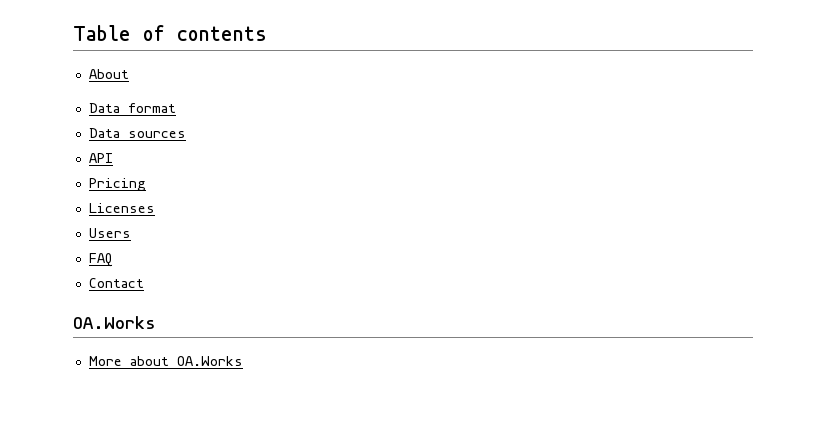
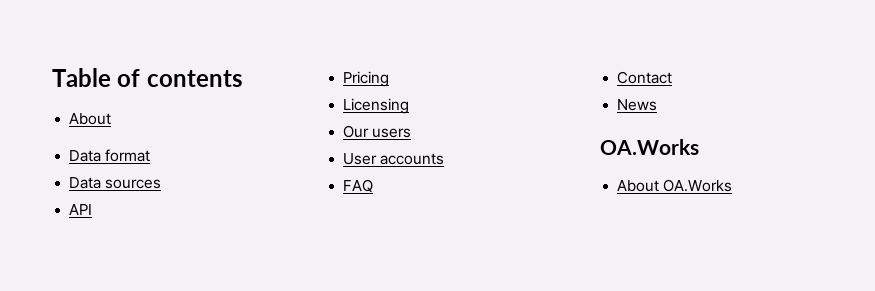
[88,203,155,213] [88,228,131,238] Licenses // Users -> [343,98,410,114] [343,125,412,138] [343,153,445,165] Licensing // Our users // User accounts
(144, 283) none -> [617,99,658,111] // News
[88,356,169,366] More about -> [617,180,660,192] About

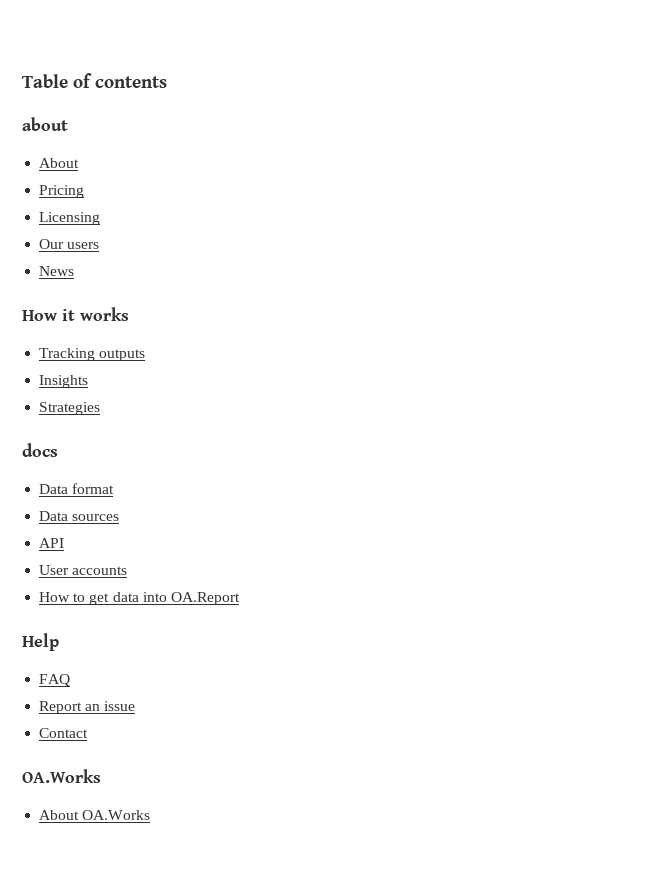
[69,113,112,125] // About -> [22,117,68,131] [39,158,80,168] [39,185,85,198] [39,212,101,225] [39,239,100,249] [39,266,75,276] [22,307,129,321] [39,348,146,361] [39,375,89,388] [39,402,101,415] [22,443,58,457] // about // About // Pricing // Licensing // Our users // News // How it works // Tracking outputs // Insights // Strategies // docs
[343,71,390,87] [343,98,410,114] [343,125,412,138] [343,153,445,165] [343,179,374,193] Pricing // Licensing // Our users // User accounts // FAQ -> [39,565,128,575] [39,592,240,605] [22,633,59,651] [39,674,71,687] [39,701,136,714] User accounts // How to get data into OA.Report // Help // FAQ // Report an issue
[617,99,658,111] // News -> (89, 733) none

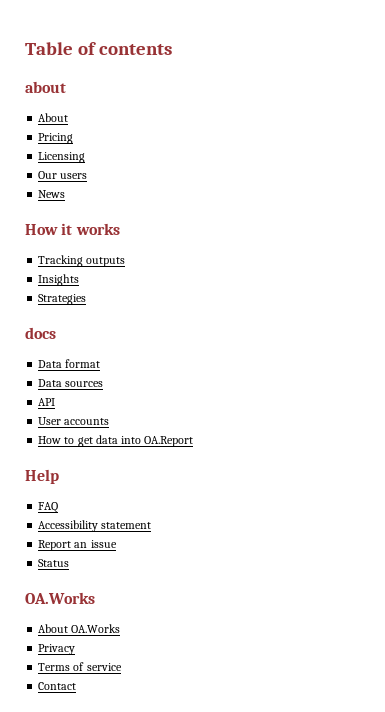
(71, 680) none -> [38,520,152,532] // Accessibility statement
[39,728,89,738] Contact -> [38,559,70,567] Status
(151, 815) none -> [38,644,76,655] [38,662,122,671] [38,682,77,690] // Privacy // Terms of service // Contact

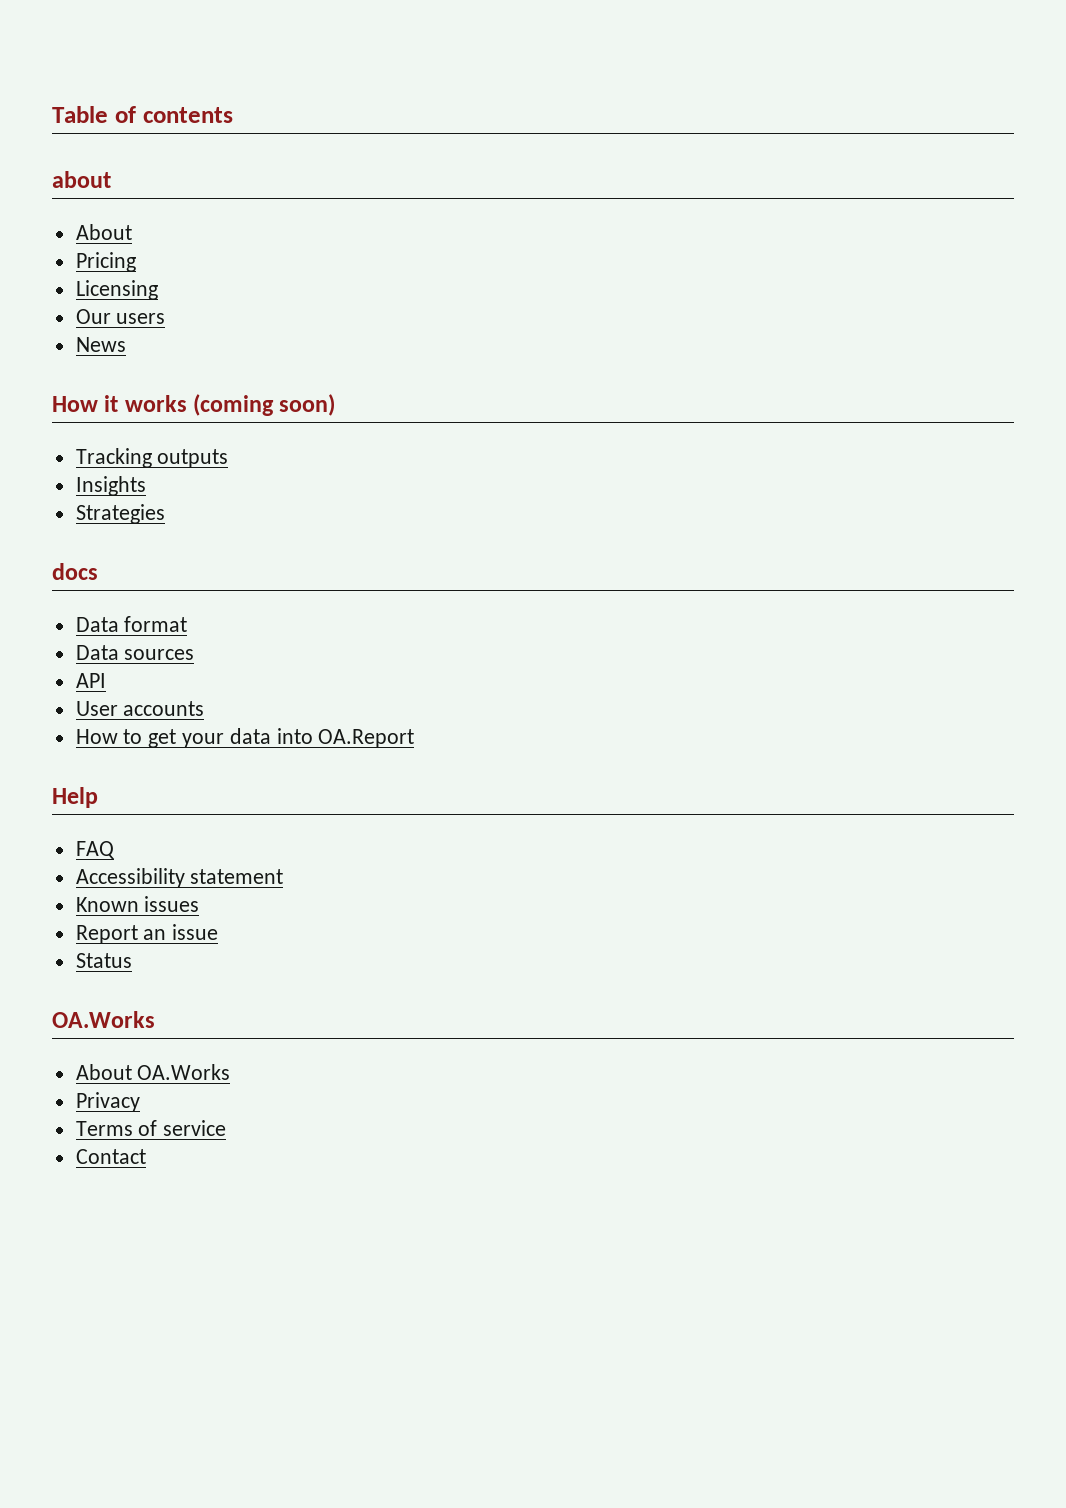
(120, 229) none -> [193,394,336,416] (coming soon)
(93, 442) none -> [182,733,225,748] your
(152, 525) none -> [75,896,200,912] // Known issues

